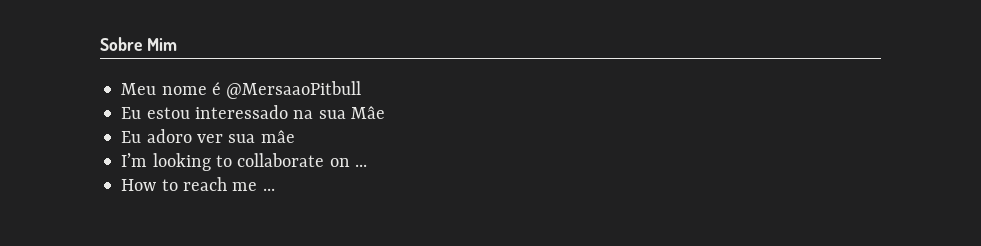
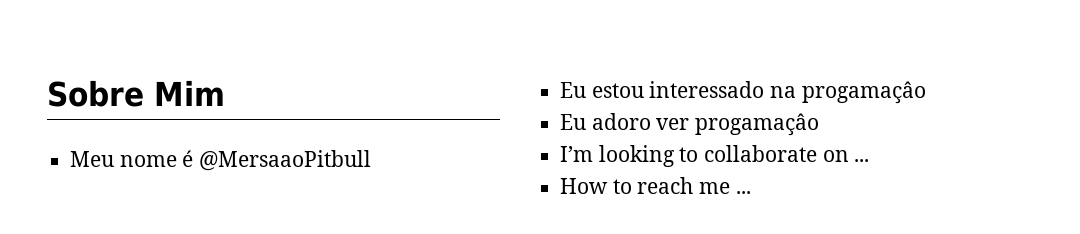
[318,106,385,119] sua Mâe -> [801,81,926,104] progamaçâo
[228,130,295,143] sua mâe -> [695,113,820,136] progamaçâo

